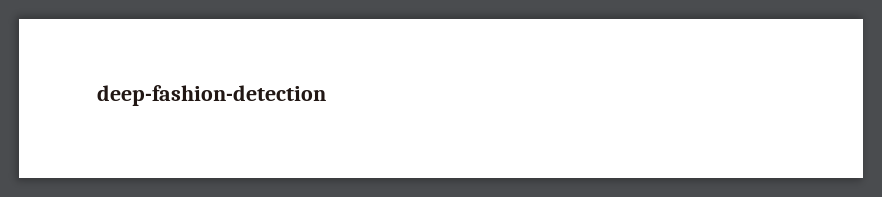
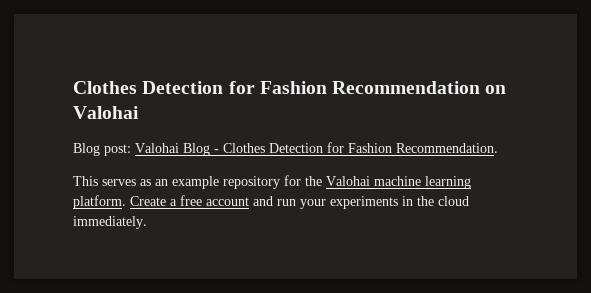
[97,85,326,106] deep-fashion-detection -> [73,81,507,94] [73,106,139,119] [73,142,498,156] [73,175,471,189] [73,195,469,209] [73,216,147,229] Clothes Detection for Fashion Recommendation on Valohai // Blog post: Valohai Blog - Clothes Detection for Fashion Recommendation. // This serves as an example repository for the Valohai machine learning platform. Create a free account and run your experiments in the cloud immediately.

